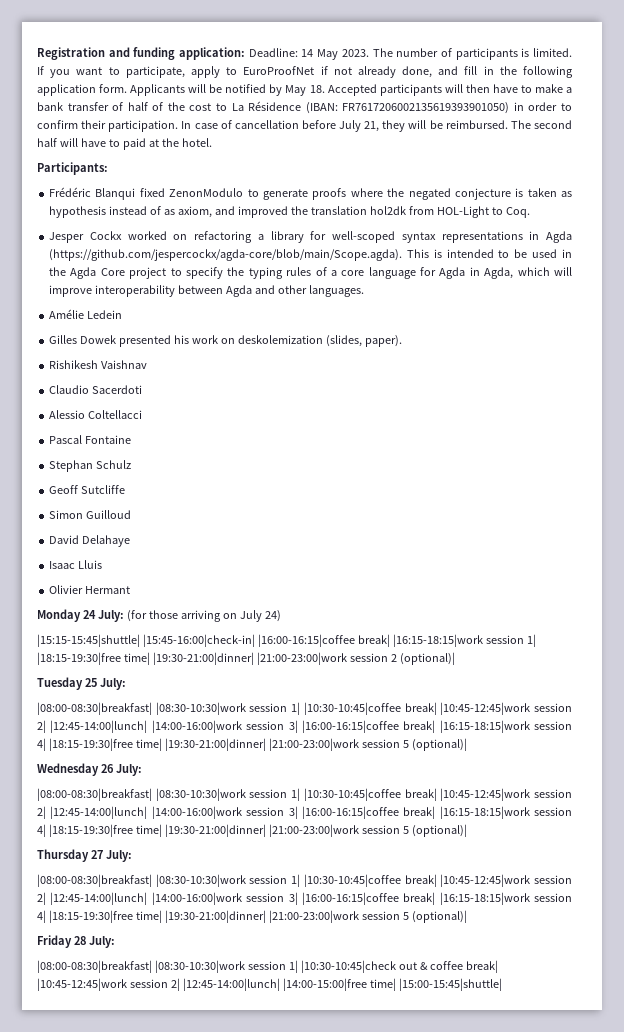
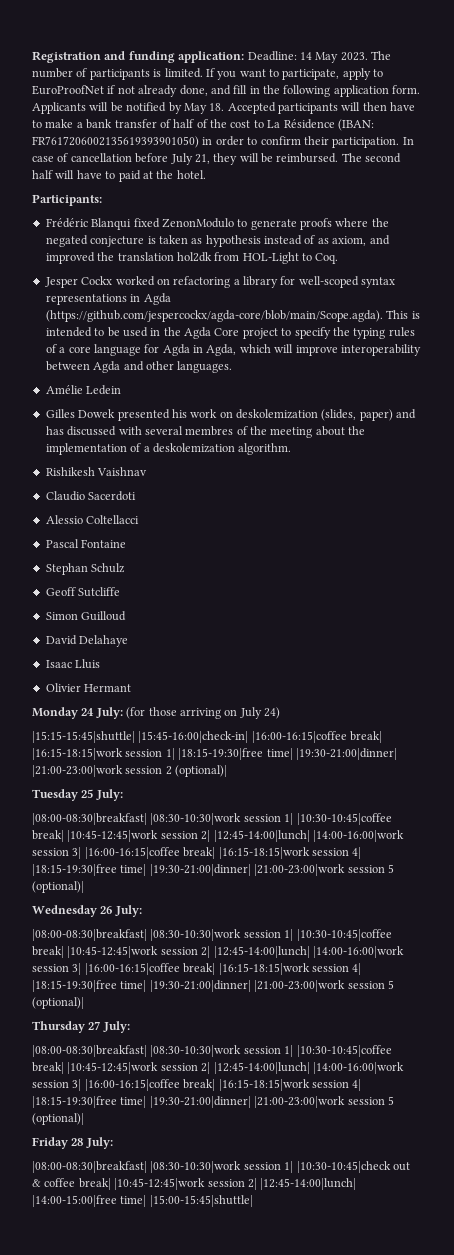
[364,335,402,347] paper). -> [359,409,417,421] [45,426,366,438] [45,443,292,455] paper) and has discussed with several membres of the meeting about the implementation of a deskolemization algorithm.

